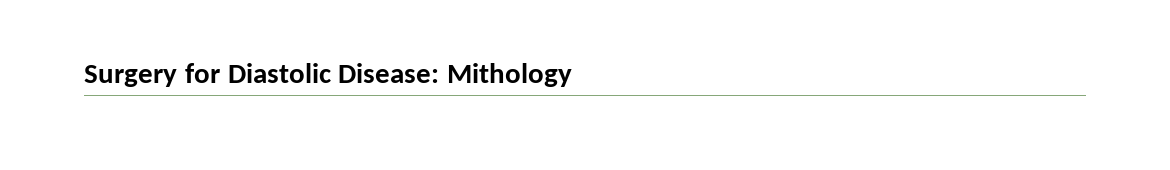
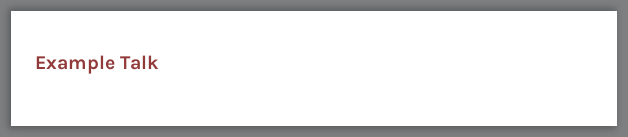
[84,63,573,87] Surgery for Diastolic Disease: Mithology -> [35,55,160,74] Example Talk

